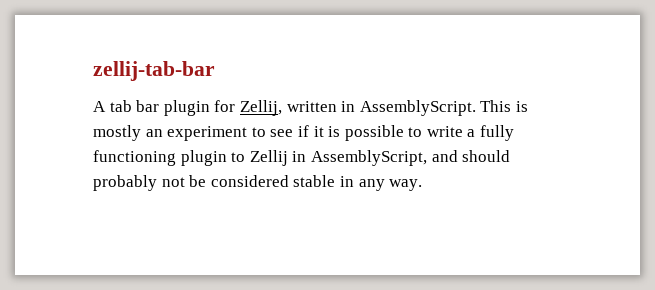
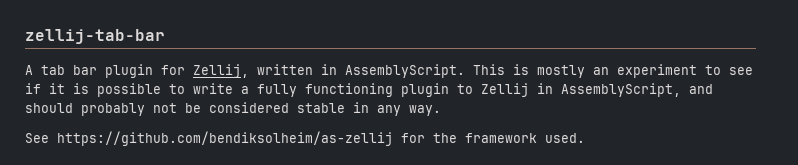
(423, 185) none -> [25,131,585,146] // See https://github.com/bendiksolheim/as-zellij for the framework used.

